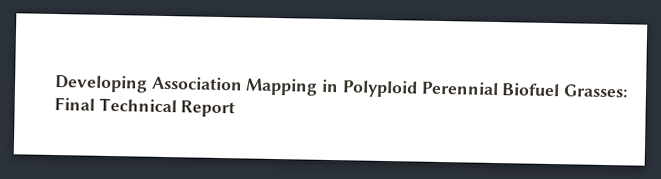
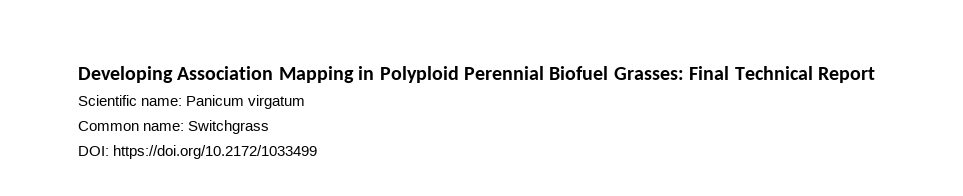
(236, 109) none -> [78,95,306,109] [78,120,270,134] [78,145,318,159] // Scientific name: Panicum virgatum // Common name: Switchgrass // DOI: https://doi.org/10.2172/1033499

